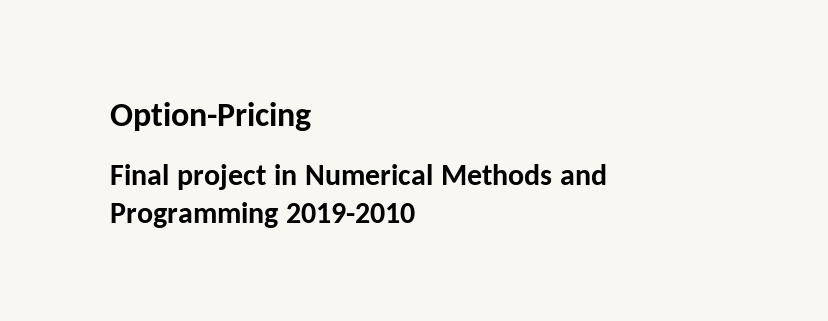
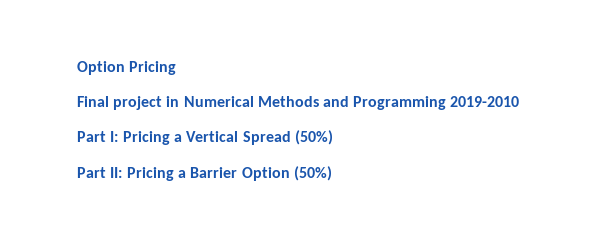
[110,102,311,131] Option-Pricing -> [77,61,177,75] Option Pricing
(415, 213) none -> [77,130,333,145] [77,166,332,181] // Part I: Pricing a Vertical Spread (50%) // Part II: Pricing a Barrier Option (50%)

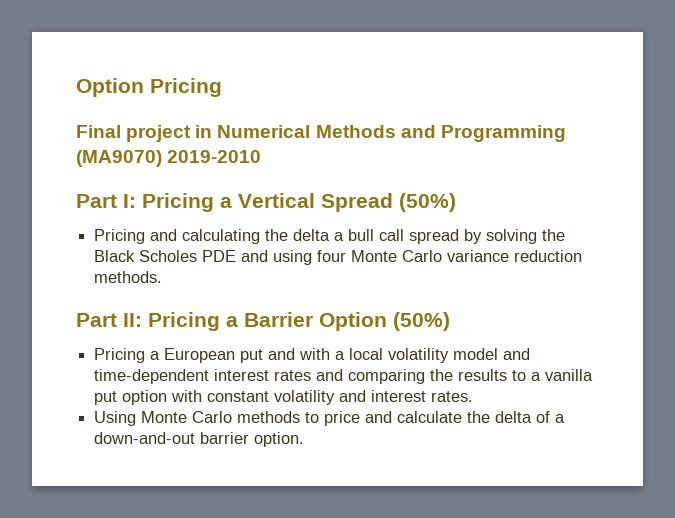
(447, 103) none -> [76,150,162,167] (MA9070)
(333, 137) none -> [94,229,566,244] [94,250,583,265] [94,271,163,283] // Pricing and calculating the delta a bull call spread by solving the Black Scholes PDE and using four Monte Carlo variance reduction methods.
(332, 173) none -> [94,348,531,363] [94,369,594,384] [94,390,474,405] [94,411,566,426] [94,432,305,447] // Pricing a European put and with a local volatility model and time-dependent interest rates and comparing the results to a vanilla put option with constant volatility and interest rates. // Using Monte Carlo methods to price and calculate the delta of a down-and-out barrier option.

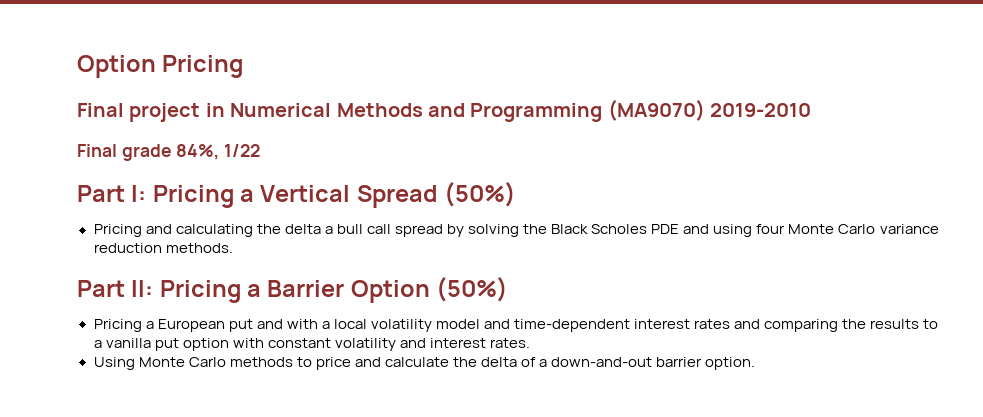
(262, 156) none -> [77,144,261,161] // Final grade 84%, 1/22

